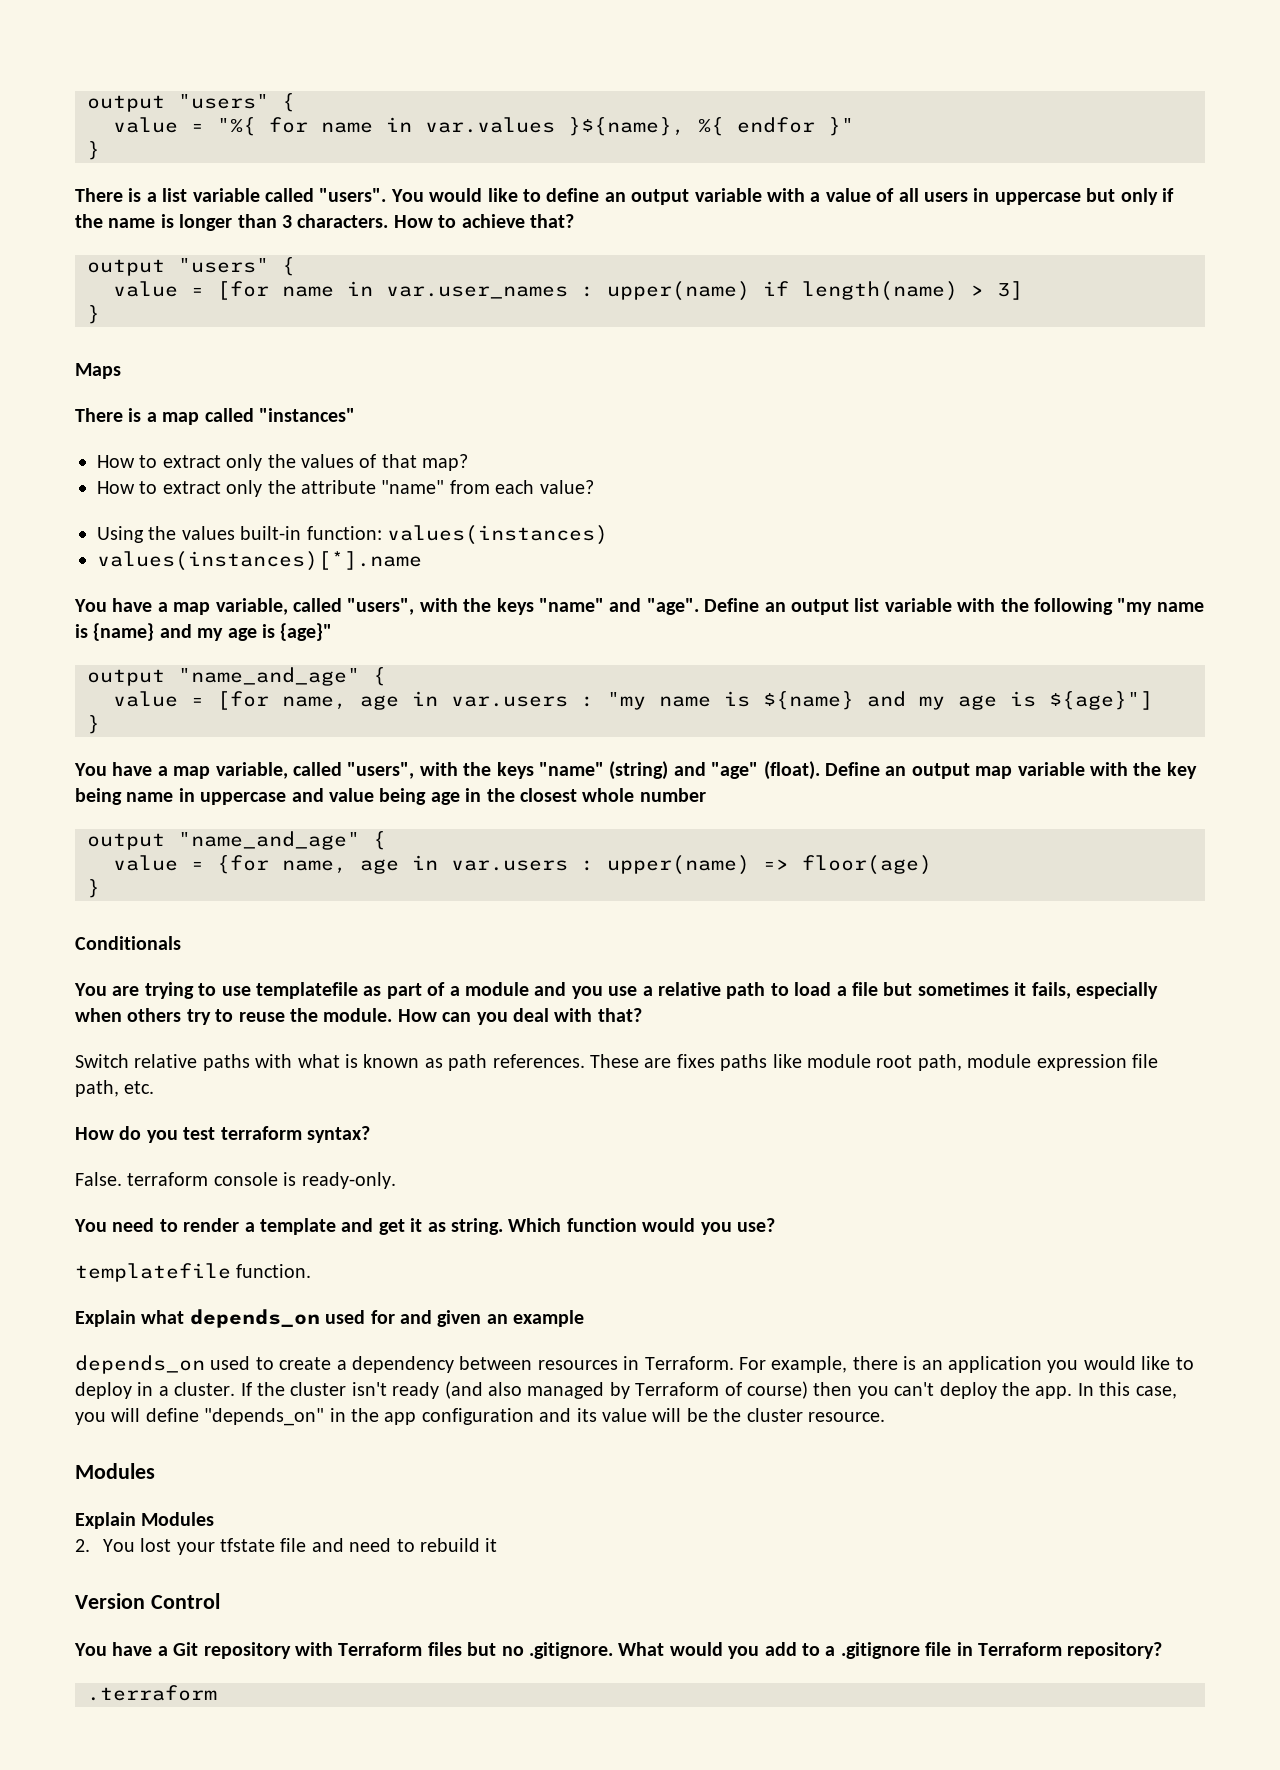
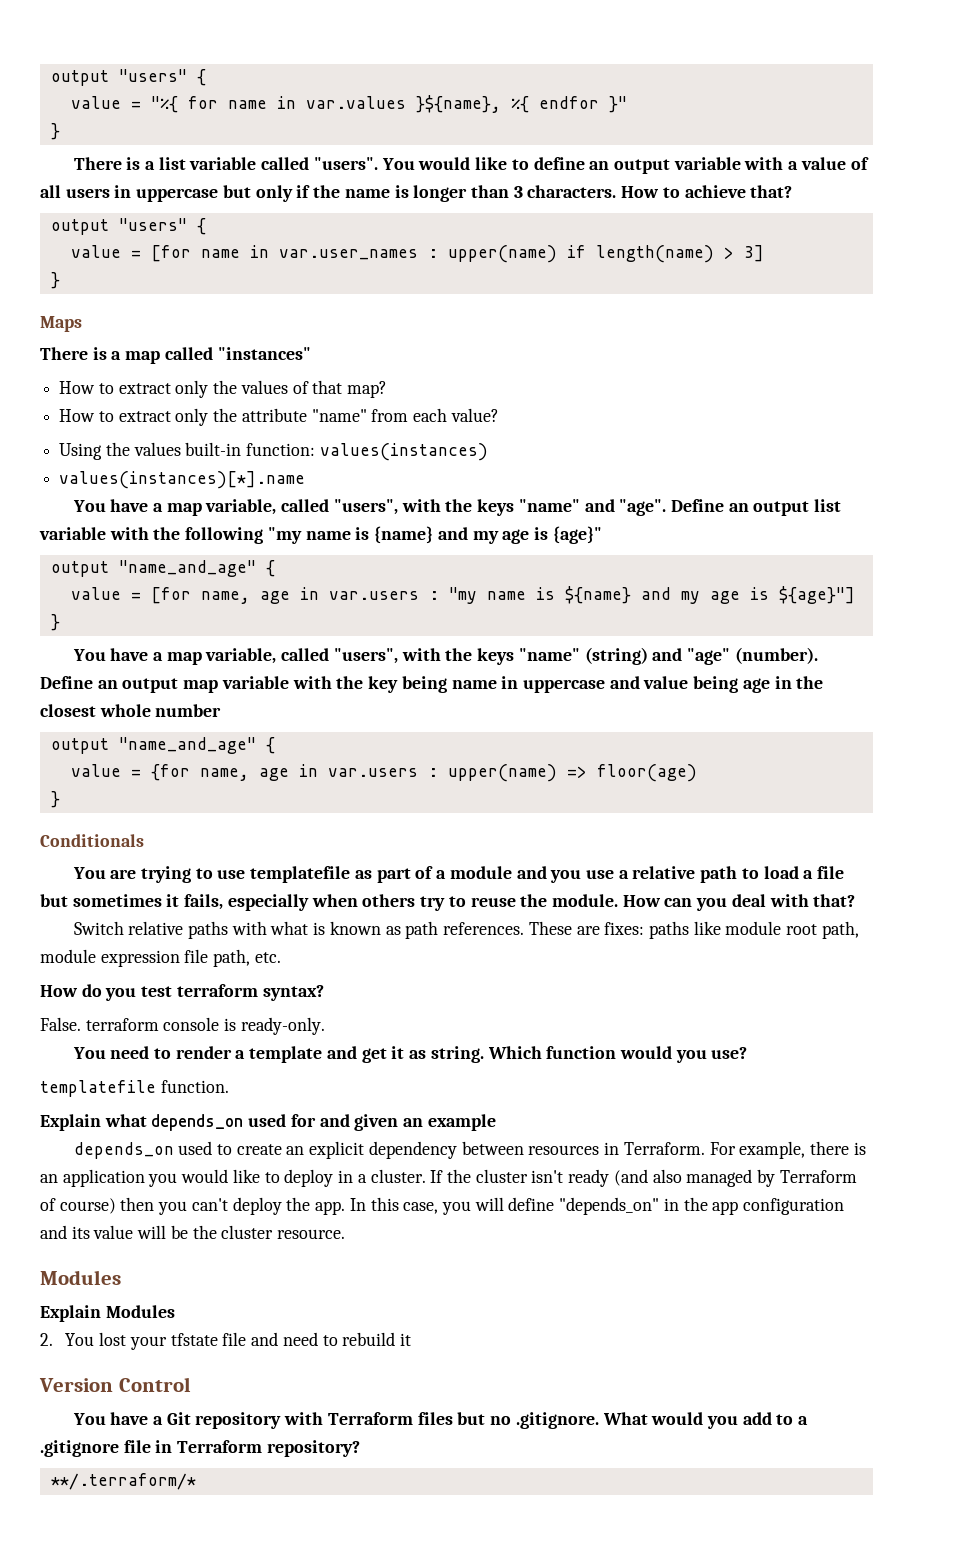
[763,761,820,780] (float). -> [734,647,818,664] (number).
[676,1054,715,1068] fixes -> [604,922,645,935] fixes:
[336,1360,347,1370] a -> [286,1141,365,1159] an explicit
[87,1685,217,1701] .terraform -> [50,1473,196,1490] **/.terraform/*

